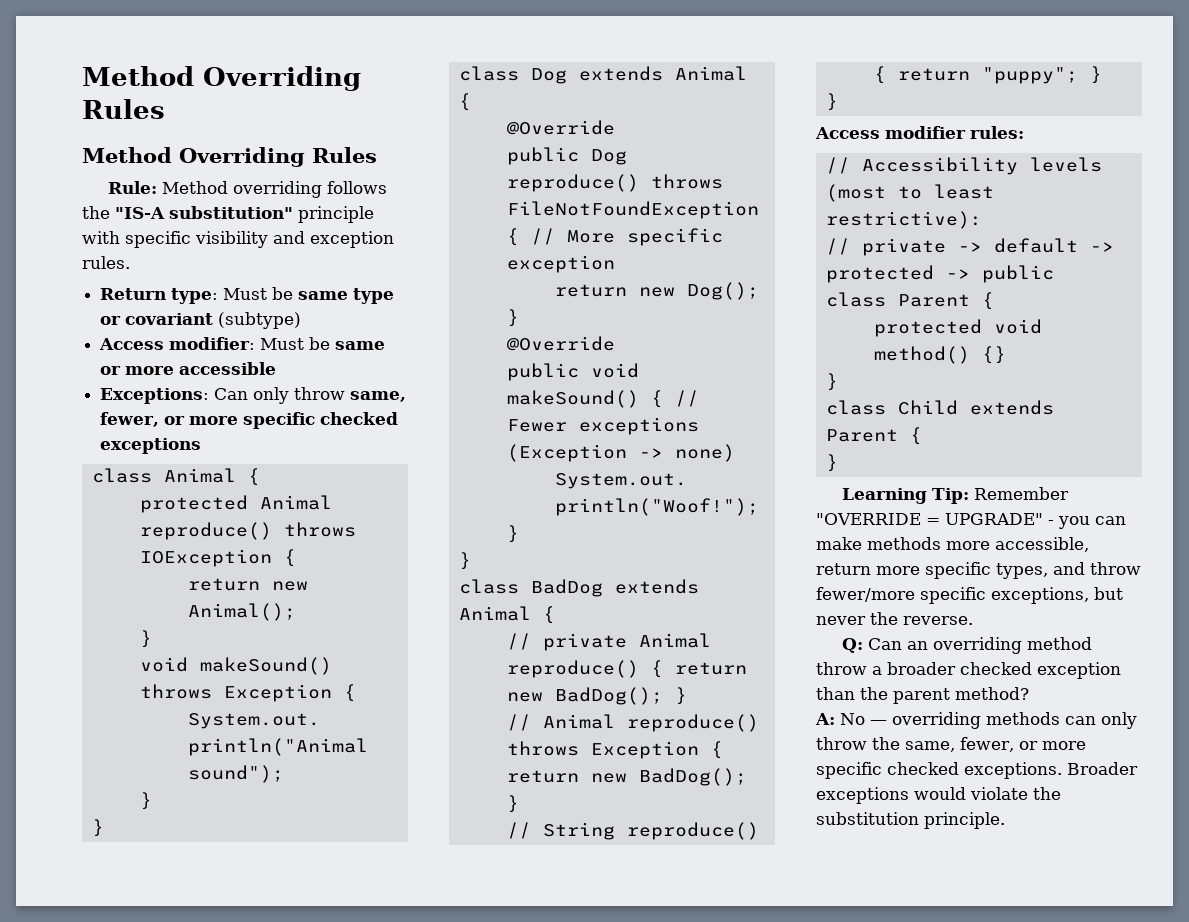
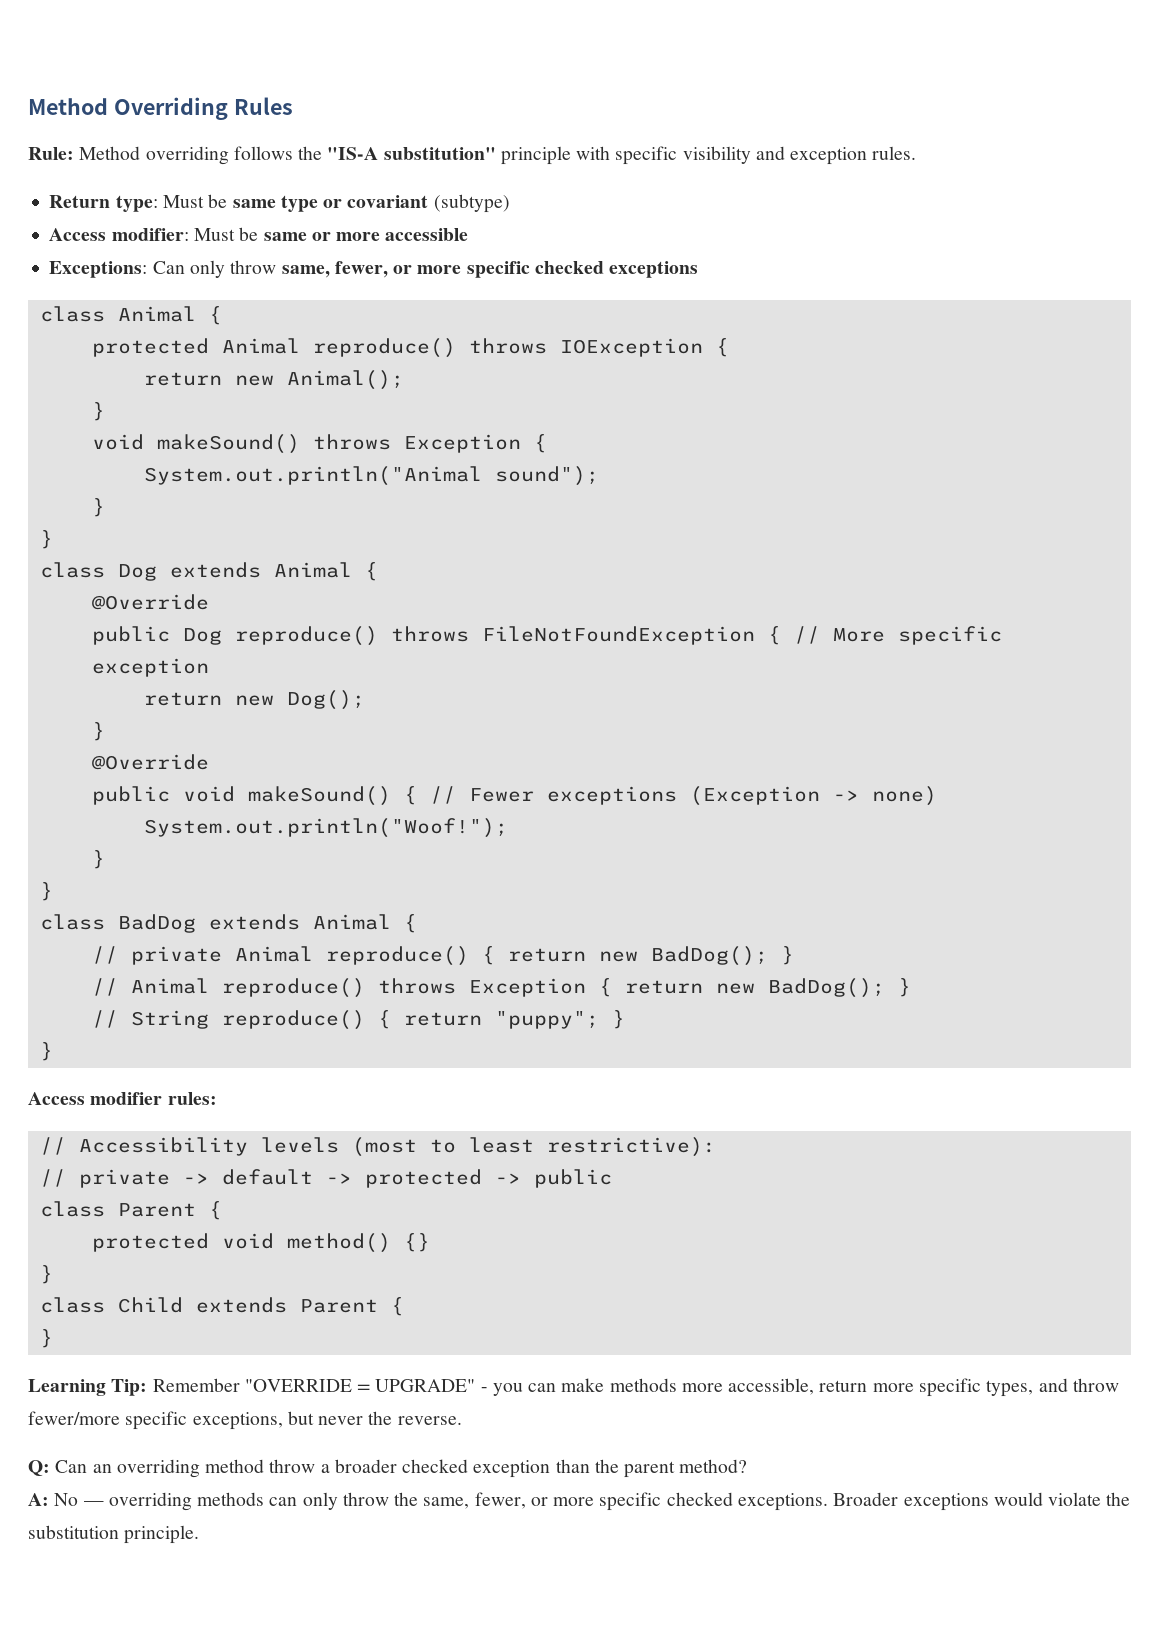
[82,66,361,91] [82,99,165,119] [82,147,377,167] Method Overriding Rules // Method Overriding Rules -> [28,97,293,120] Method Overriding Rules

